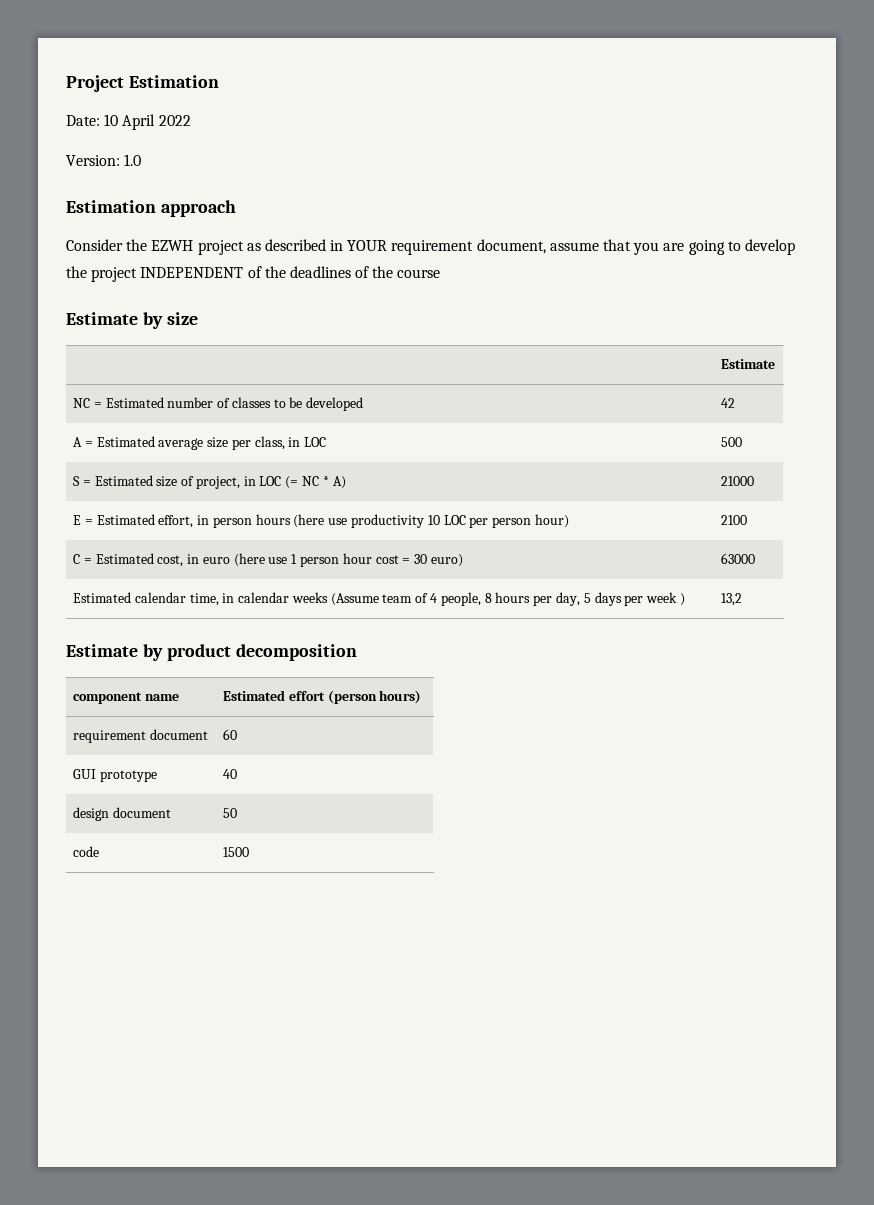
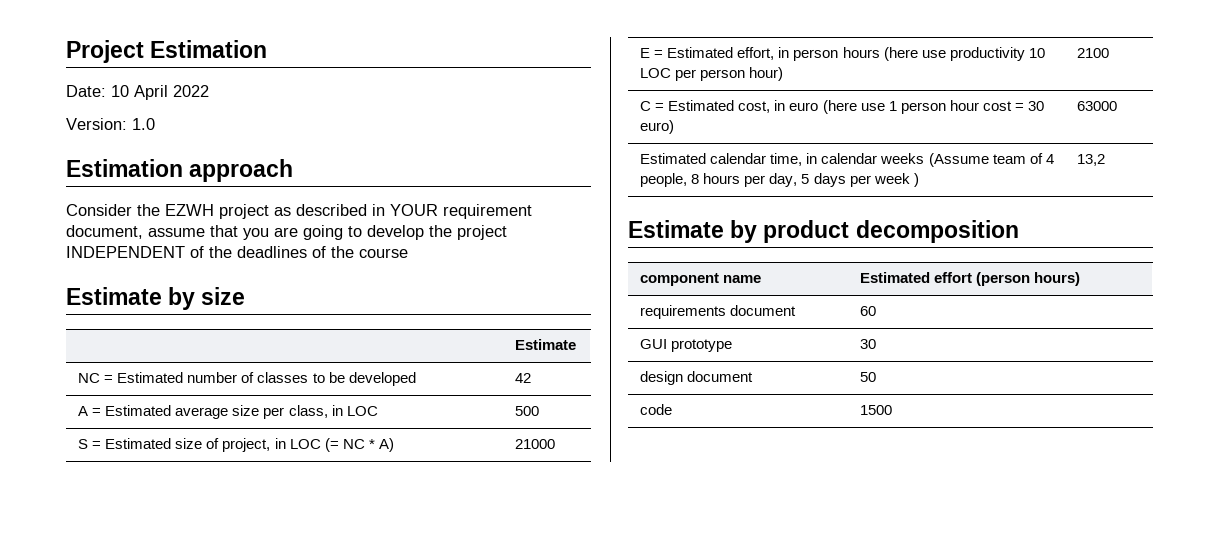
[73,730,147,743] requirement -> [640,305,727,319] requirements
[223,769,238,779] 40 -> [860,339,877,349] 30

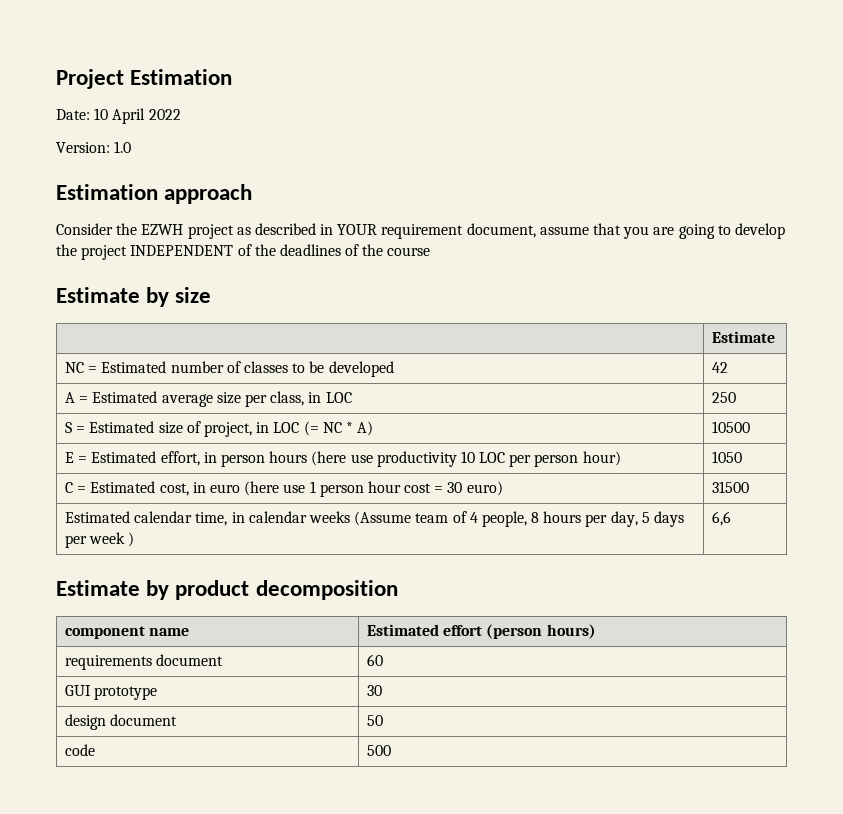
[515,406,540,416] 500 -> [712,392,737,403] 250
[515,439,556,449] 21000 -> [712,421,751,433] 10500
[1077,48,1110,58] 2100 -> [712,451,743,463] 1050
[1077,101,1118,111] 63000 -> [712,481,750,493] 31500
[1077,154,1106,166] 13,2 -> [712,511,732,526] 6,6
[860,405,893,415] 1500 -> [367,745,392,756] 500

